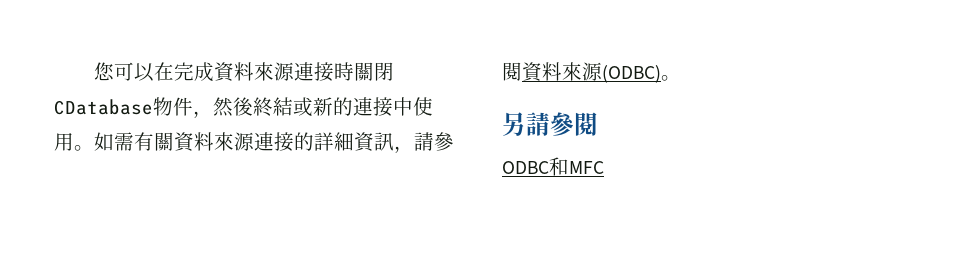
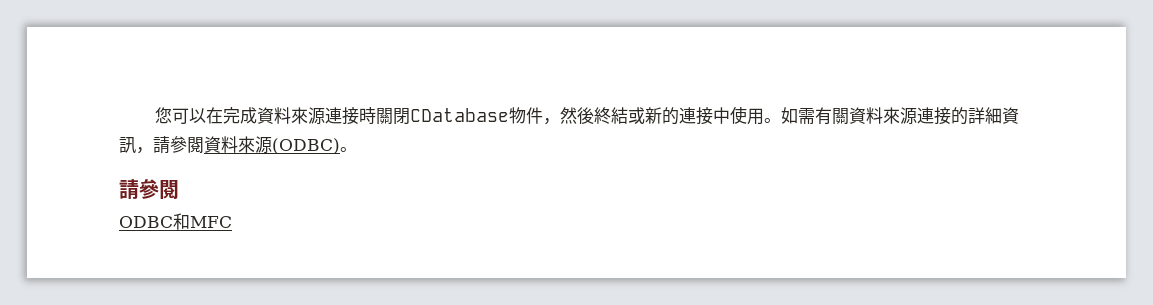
[502,112,526,136] 另 -> (357, 149) none

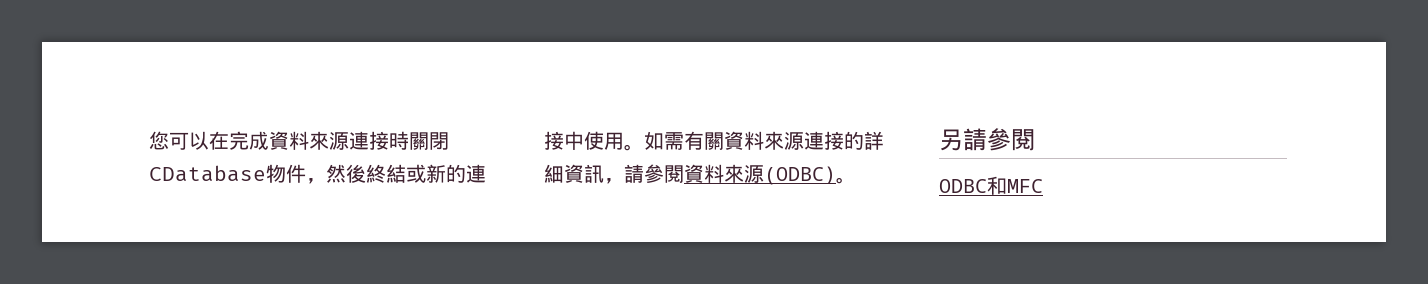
(357, 149) none -> [939,129,963,151] 另

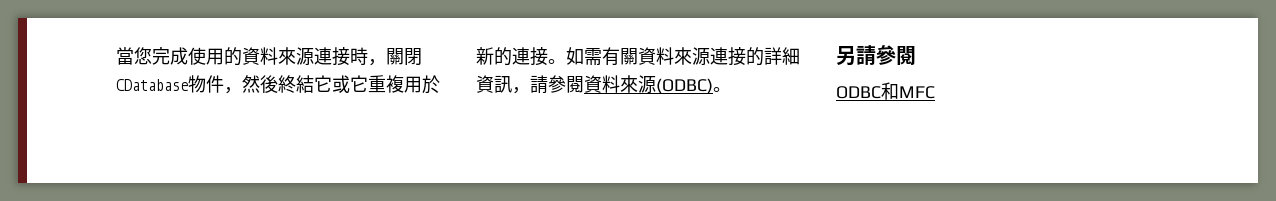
[149,131,269,150] 您可以在完成 -> [116,47,242,66] 當您完成使用的
(409, 140) none -> [368,59,386,66] ，
[406,164,426,183] 或 -> [314,75,440,94] 它或它重複用於
[564,131,624,150] 中使用 -> (548, 56) none

